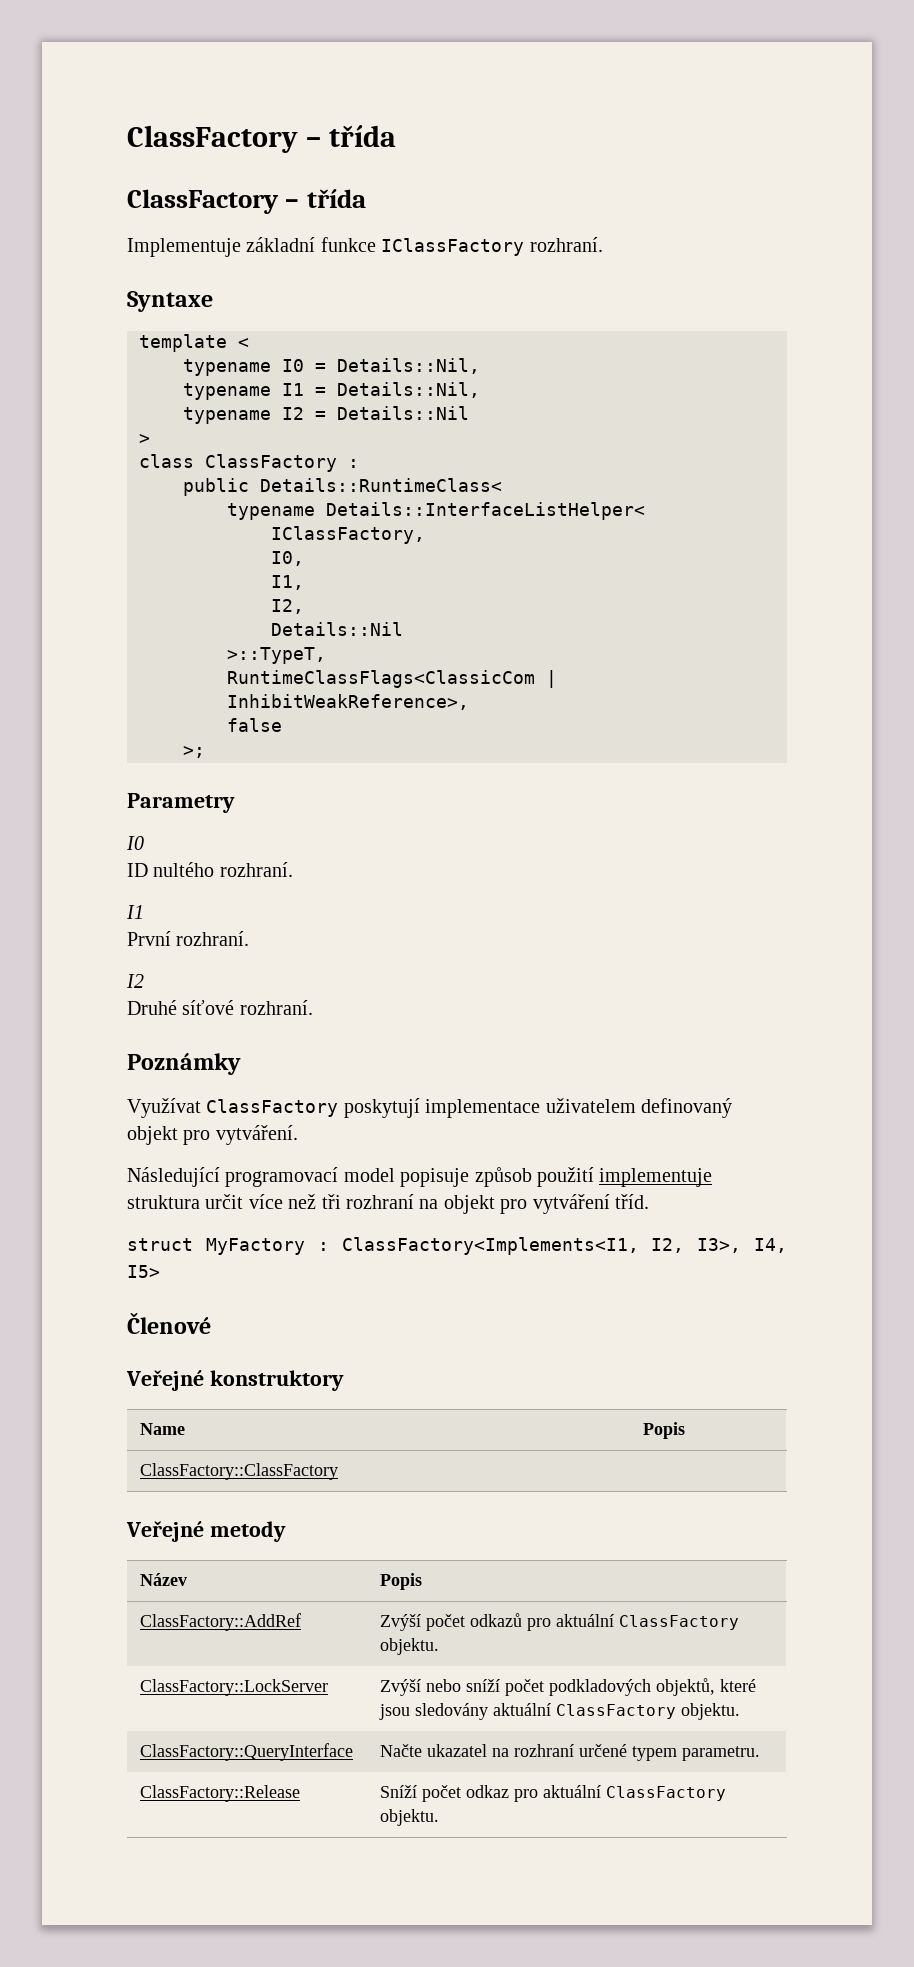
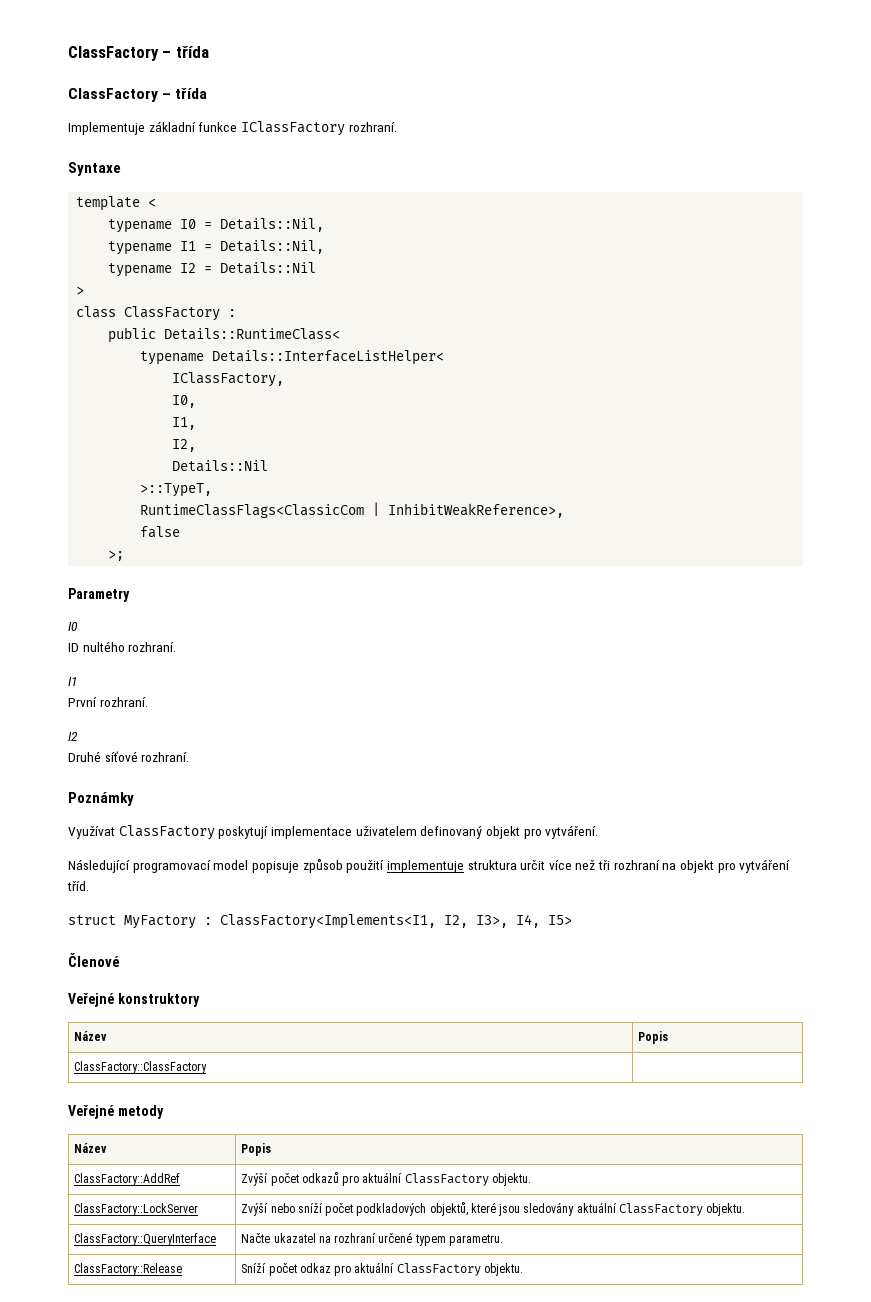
[140,1423,186,1435] Name -> [74,1031,108,1041] Název

